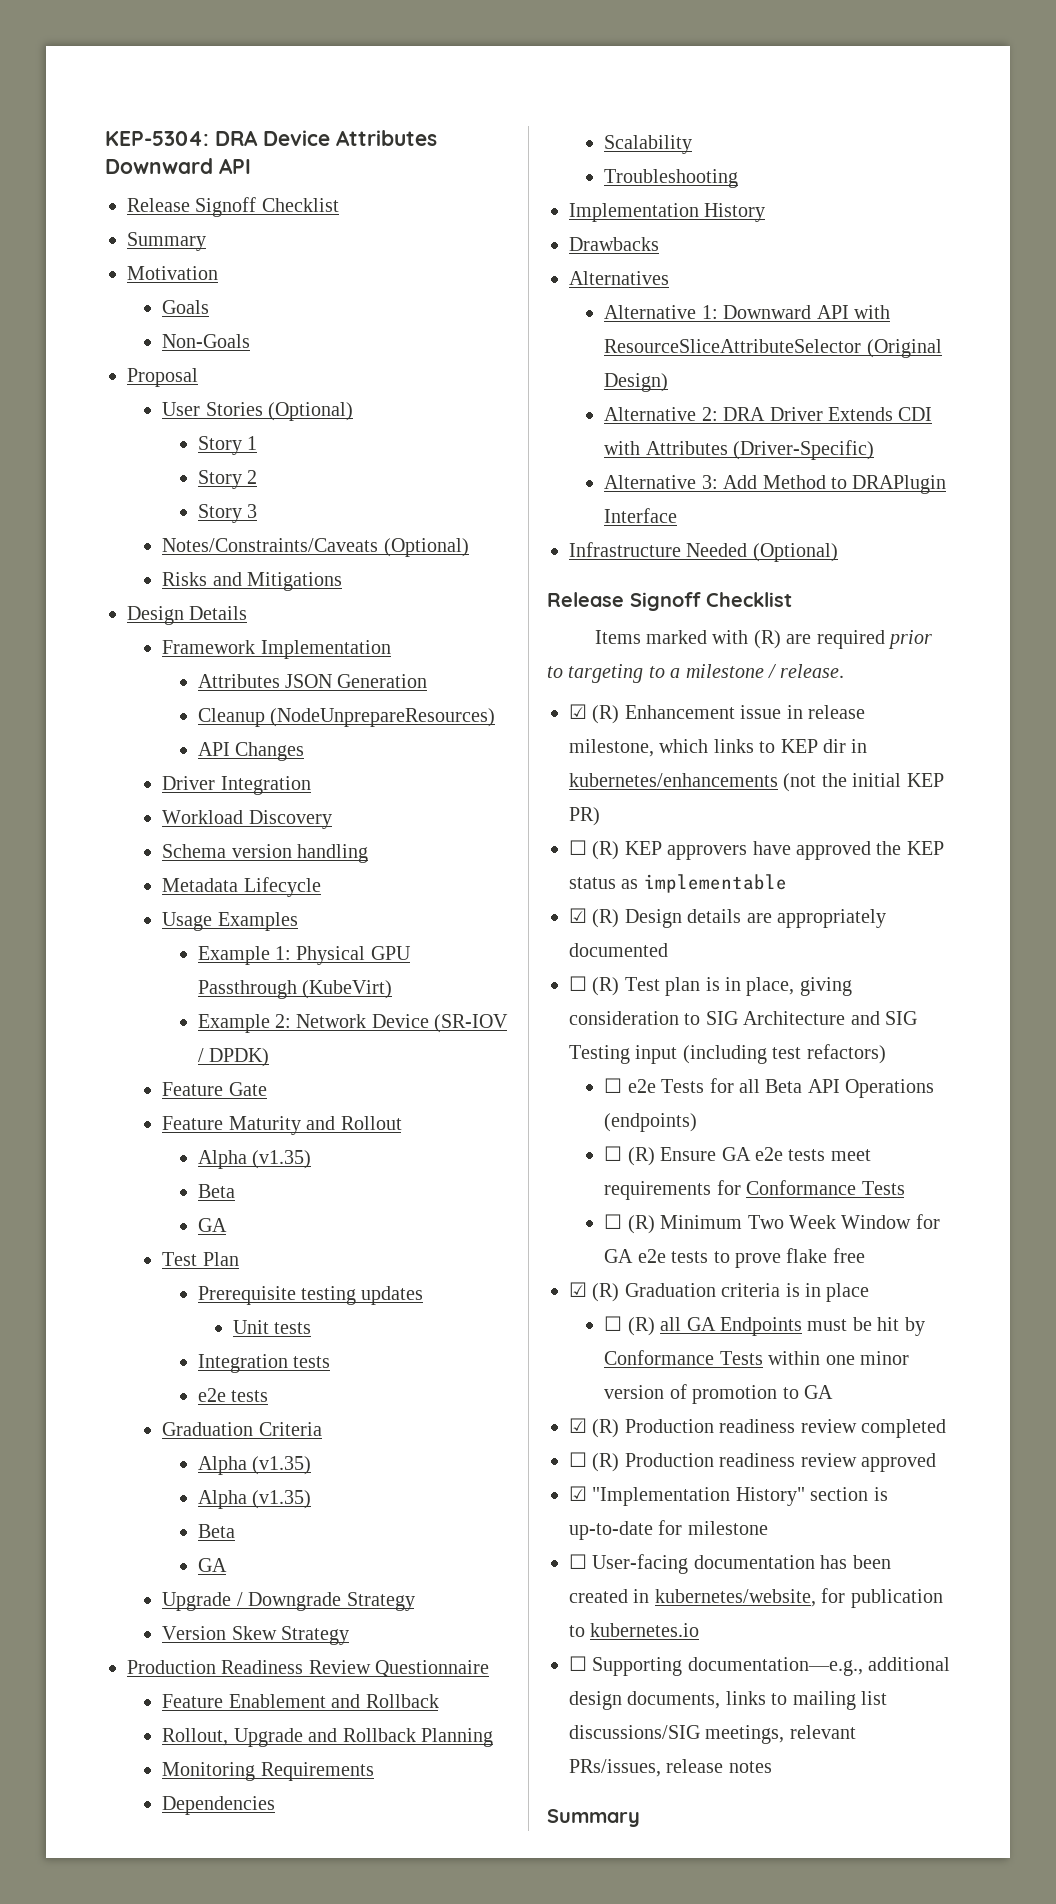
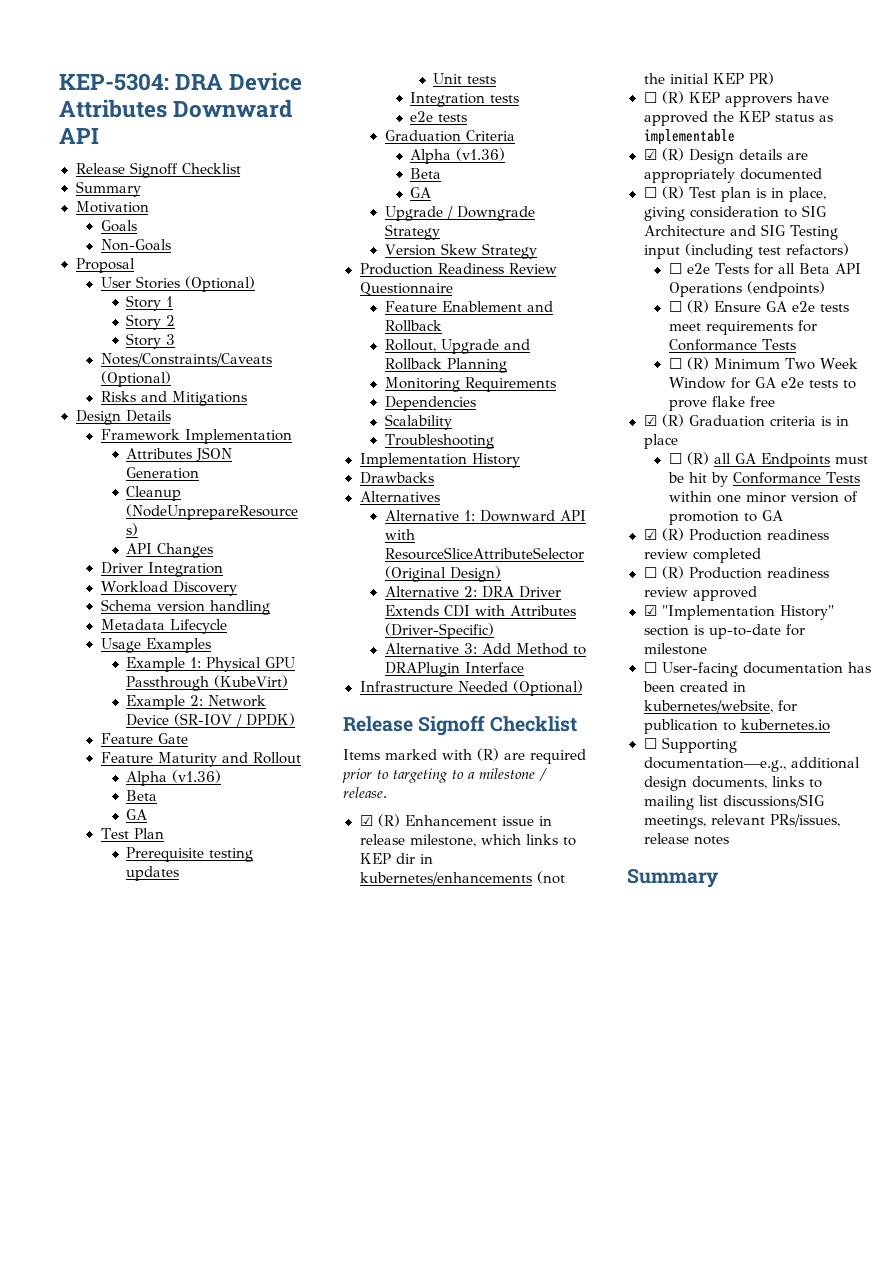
[251,1150,311,1169] (v1.35) -> [172,770,222,783] (v1.36)
[251,1456,311,1475] [197,1490,311,1509] (v1.35) // Alpha (v1.35) -> [456,148,506,161] (v1.36)

